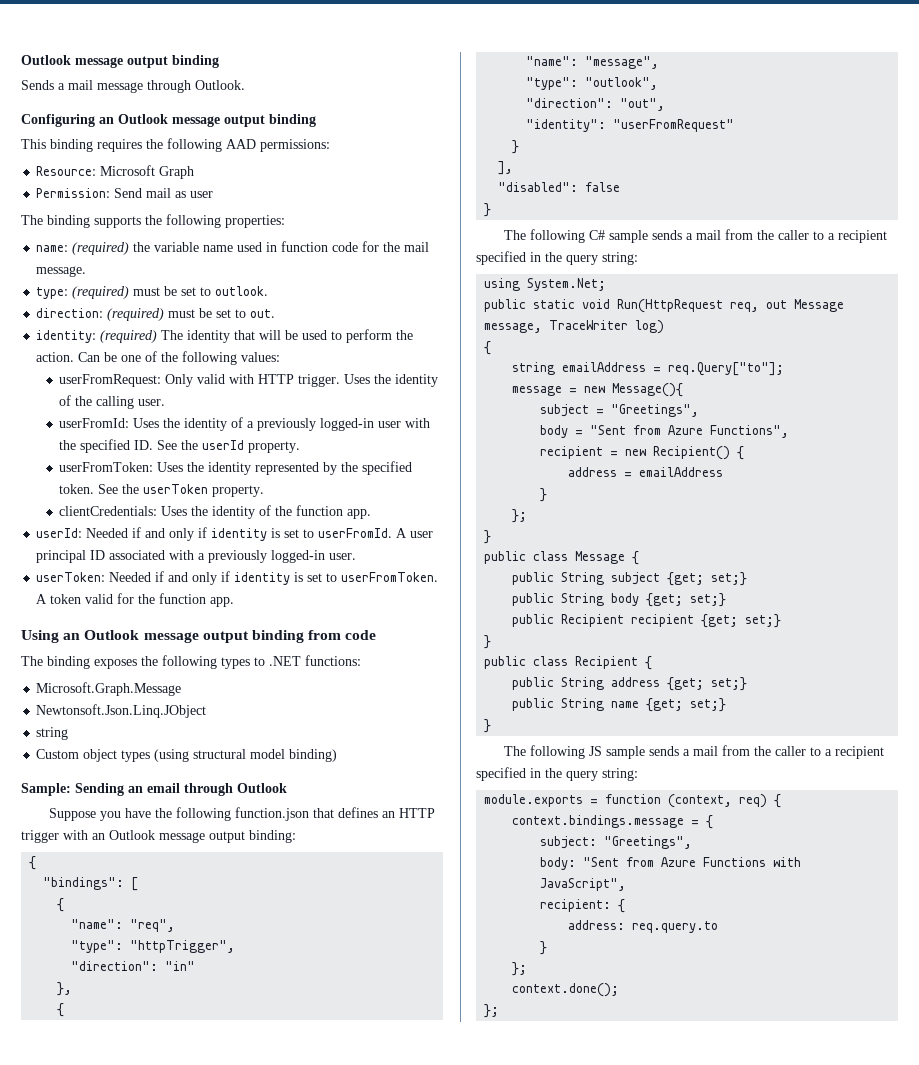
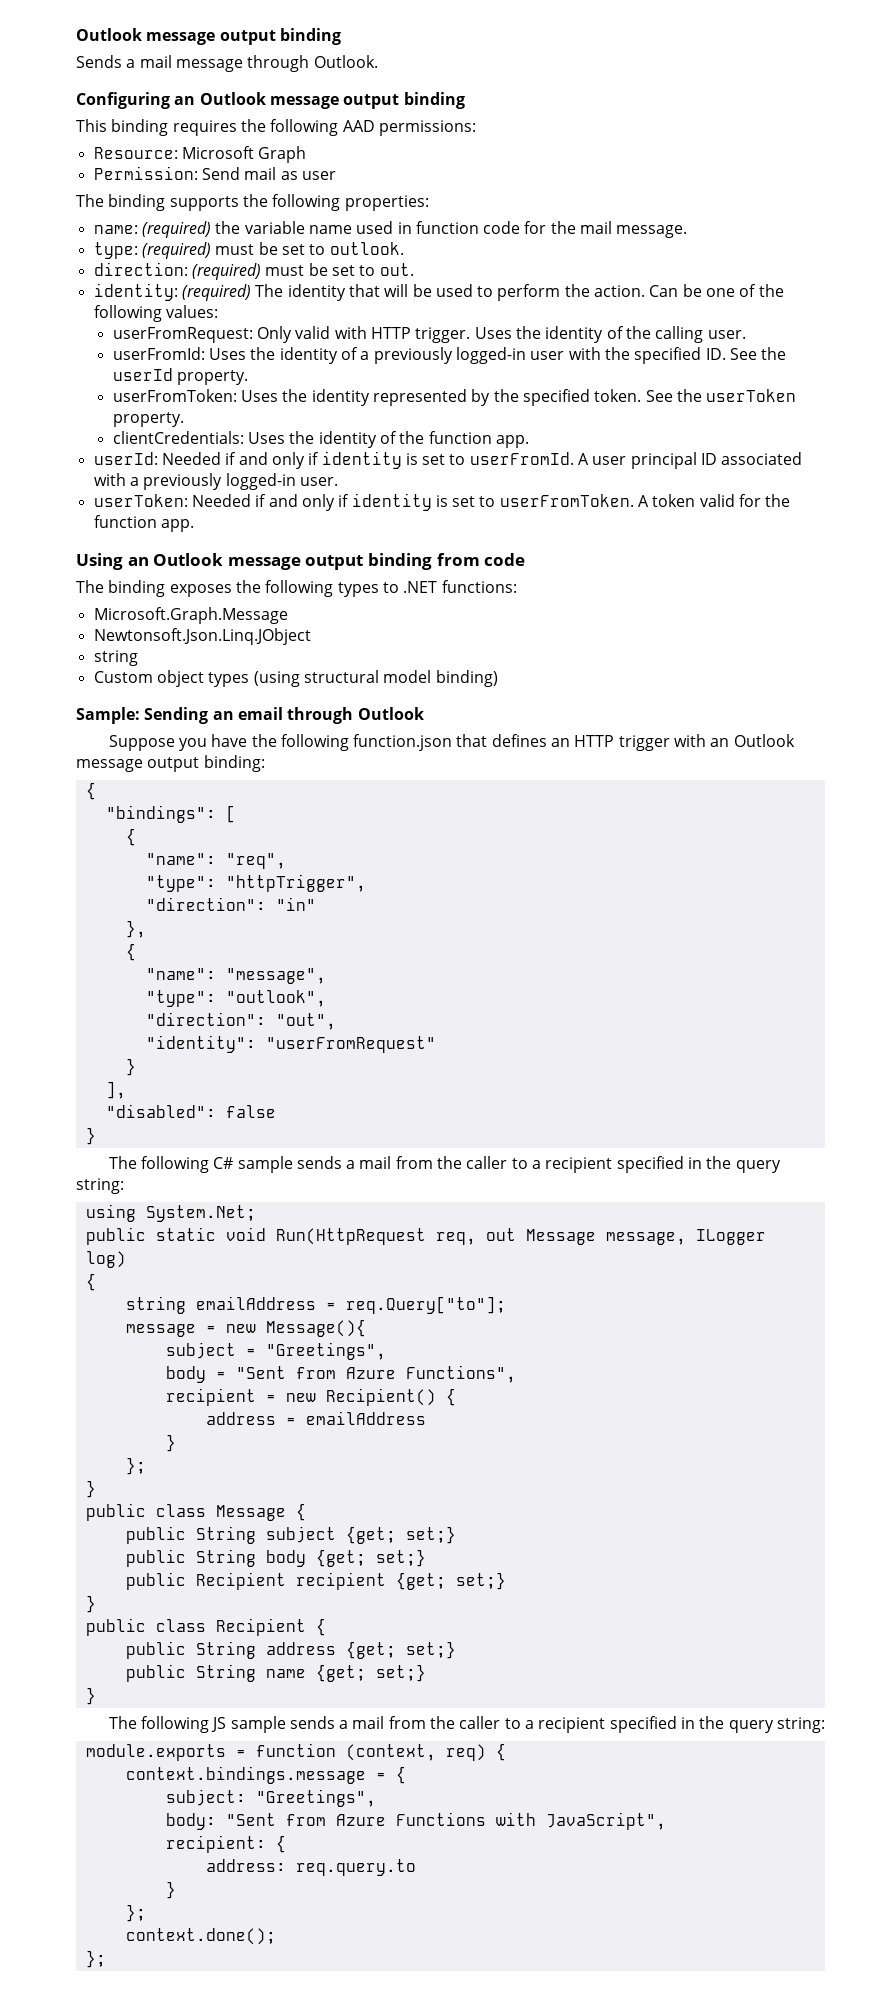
[549,320,629,330] TraceWriter -> [695,1229,766,1245] ILogger

